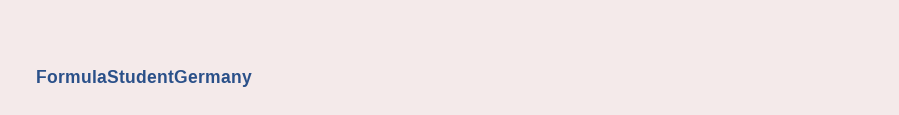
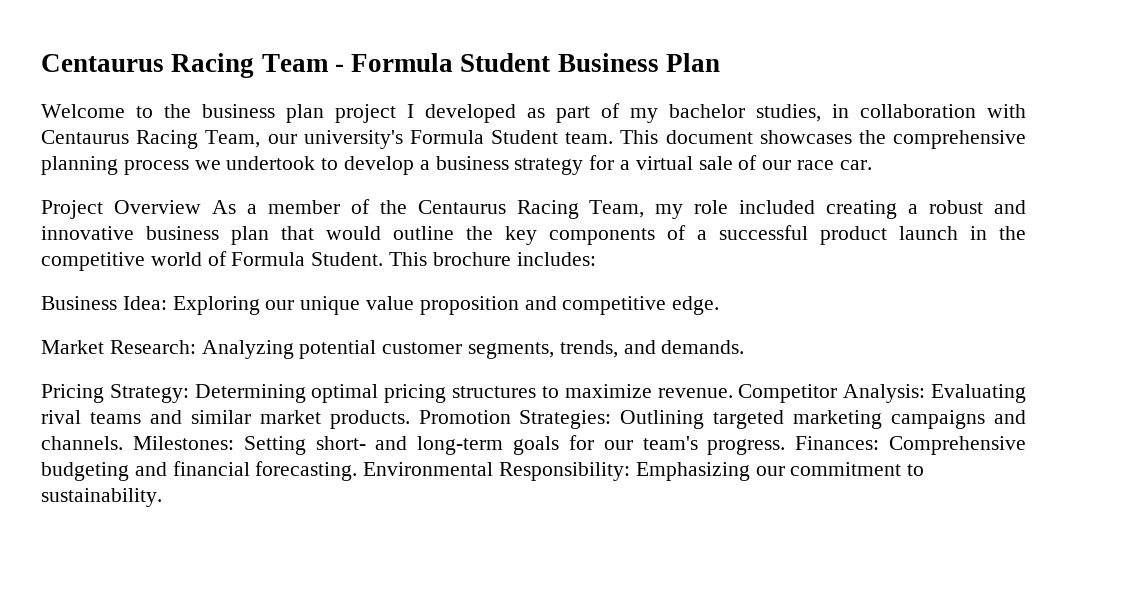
[36,70,252,87] FormulaStudentGermany -> [41,53,721,78] [41,103,1026,123] [41,130,1026,149] [41,155,872,175] [41,199,1026,219] [41,225,1026,245] [41,251,596,271] [41,296,720,315] [41,340,745,359] [41,384,1027,403] [41,410,1026,429] [41,435,1026,455] [41,461,925,481] [41,488,162,507] Centaurus Racing Team - Formula Student Business Plan // Welcome to the business plan project I developed as part of my bachelor studies, in collaboration with Centaurus Racing Team, our university's Formula Student team. This document showcases the comprehensive planning process we undertook to develop a business strategy for a virtual sale of our race car. // Project Overview As a member of the Centaurus Racing Team, my role included creating a robust and innovative business plan that would outline the key components of a successful product launch in the competitive world of Formula Student. This brochure includes: // Business Idea: Exploring our unique value proposition and competitive edge. // Market Research: Analyzing potential customer segments, trends, and demands. // Pricing Strategy: Determining optimal pricing structures to maximize revenue. Competitor Analysis: Evaluating rival teams and similar market products. Promotion Strategies: Outlining targeted marketing campaigns and channels. Milestones: Setting short- and long-term goals for our team's progress. Finances: Comprehensive budgeting and financial forecasting. Environmental Responsibility: Emphasizing our commitment to sustainability.

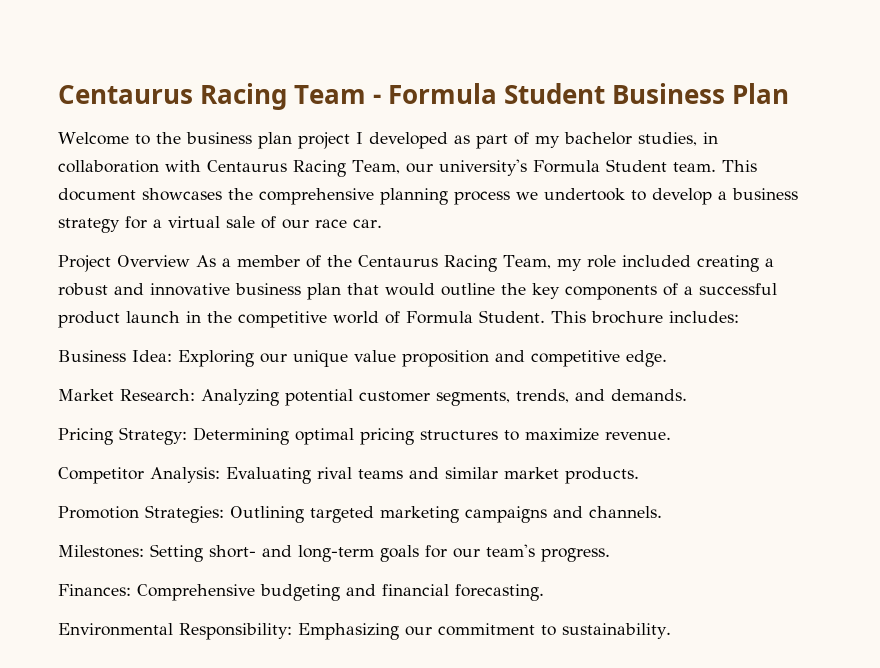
(733, 393) none -> (671, 435) //
(410, 419) none -> (639, 475) //
(123, 443) none -> (662, 512) //
(786, 447) none -> (610, 555) //
(358, 471) none -> (544, 592) //

